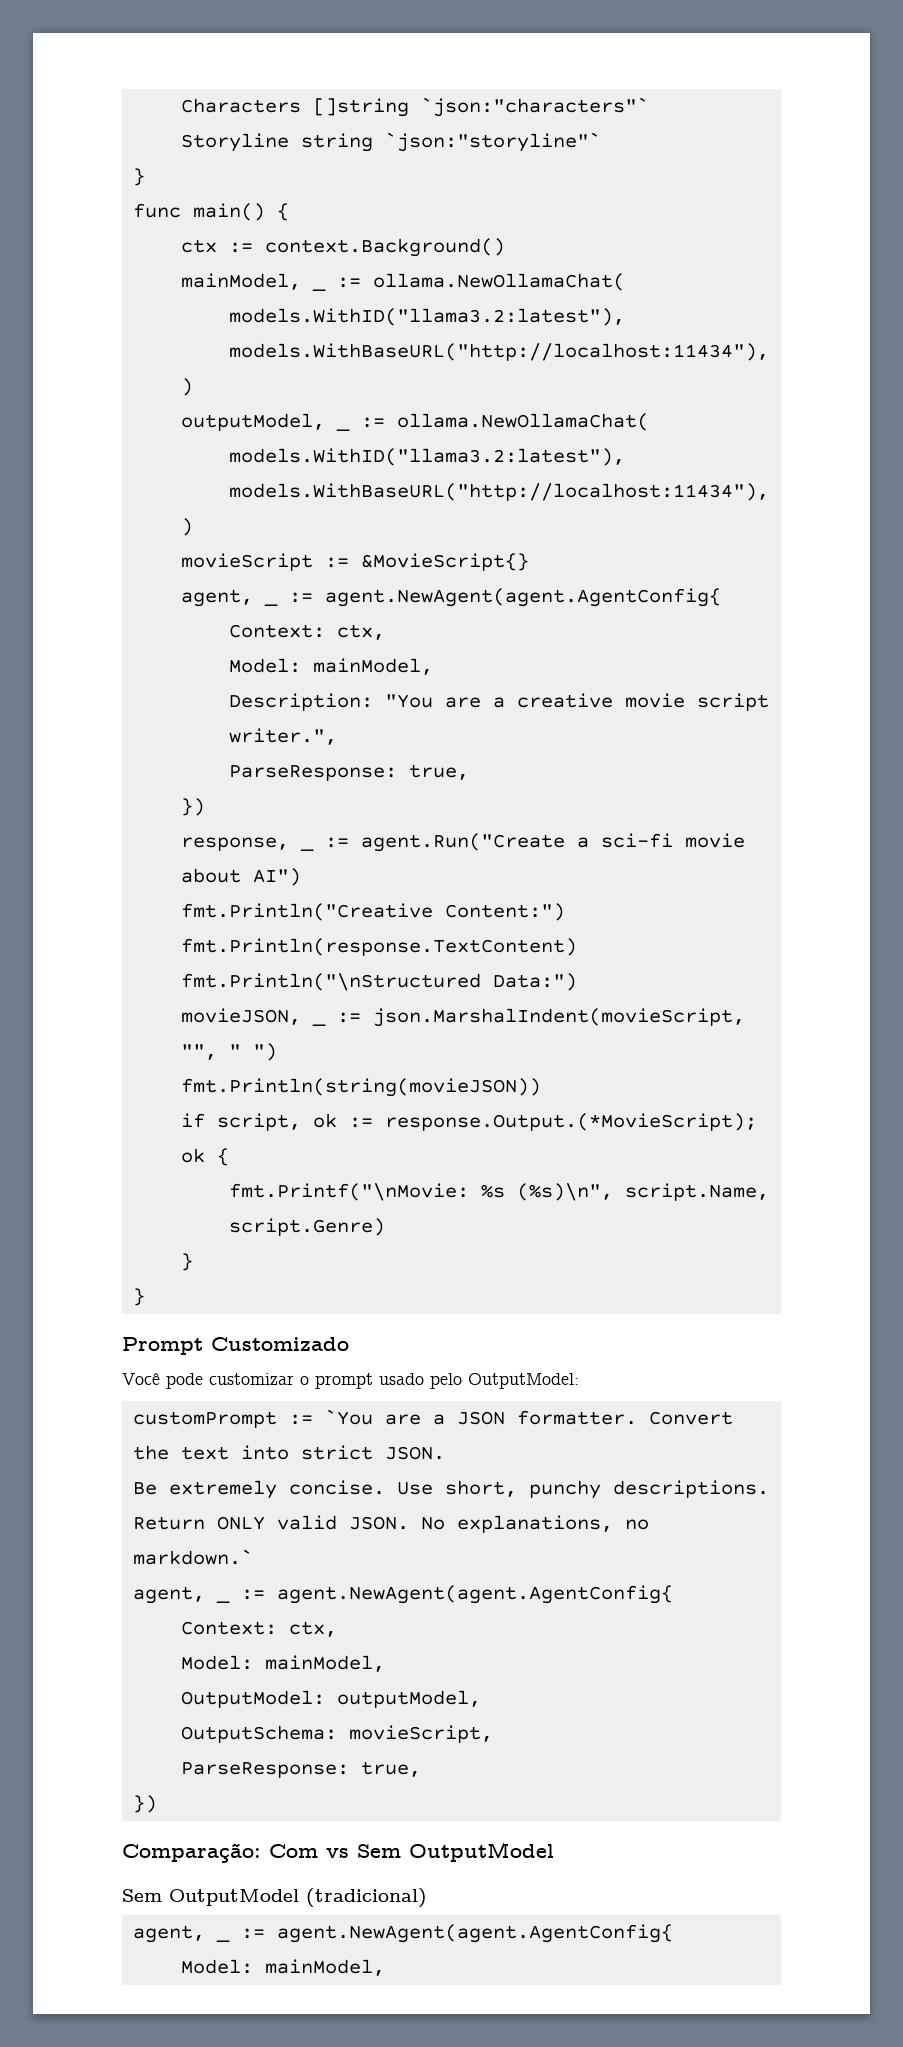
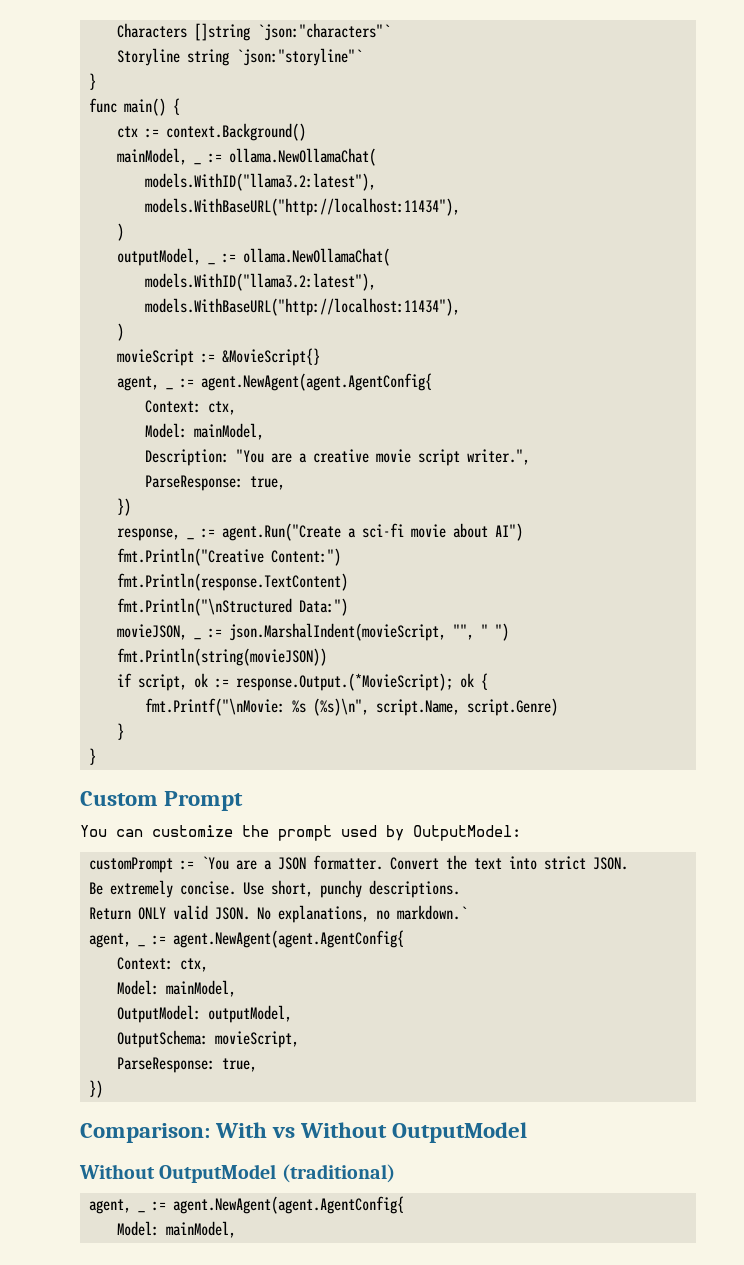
(145, 1297) none -> [80,791,158,806] Custom
[211,1337,349,1351] [122,1372,462,1389] Customizado // Você pode customizar o prompt usado pelo -> [80,825,404,841] // You can customize the prompt used by
[122,1842,554,1863] [122,1888,427,1908] Comparação: Com vs Sem OutputModel // Sem OutputModel (tradicional) -> [80,1122,528,1143] [79,1164,395,1183] Comparison: With vs Without OutputModel // Without OutputModel (traditional)

